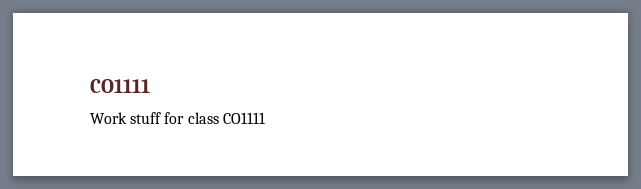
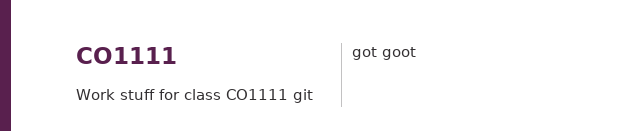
(265, 118) none -> [293,89,313,103] [352,47,416,60] git got goot

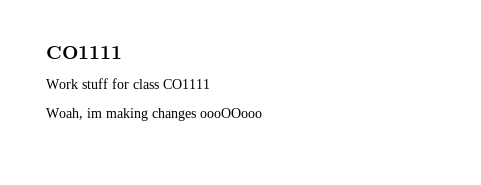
[293,89,313,103] [352,47,416,60] git got goot -> [46,108,262,121] // Woah, im making changes oooOOooo

